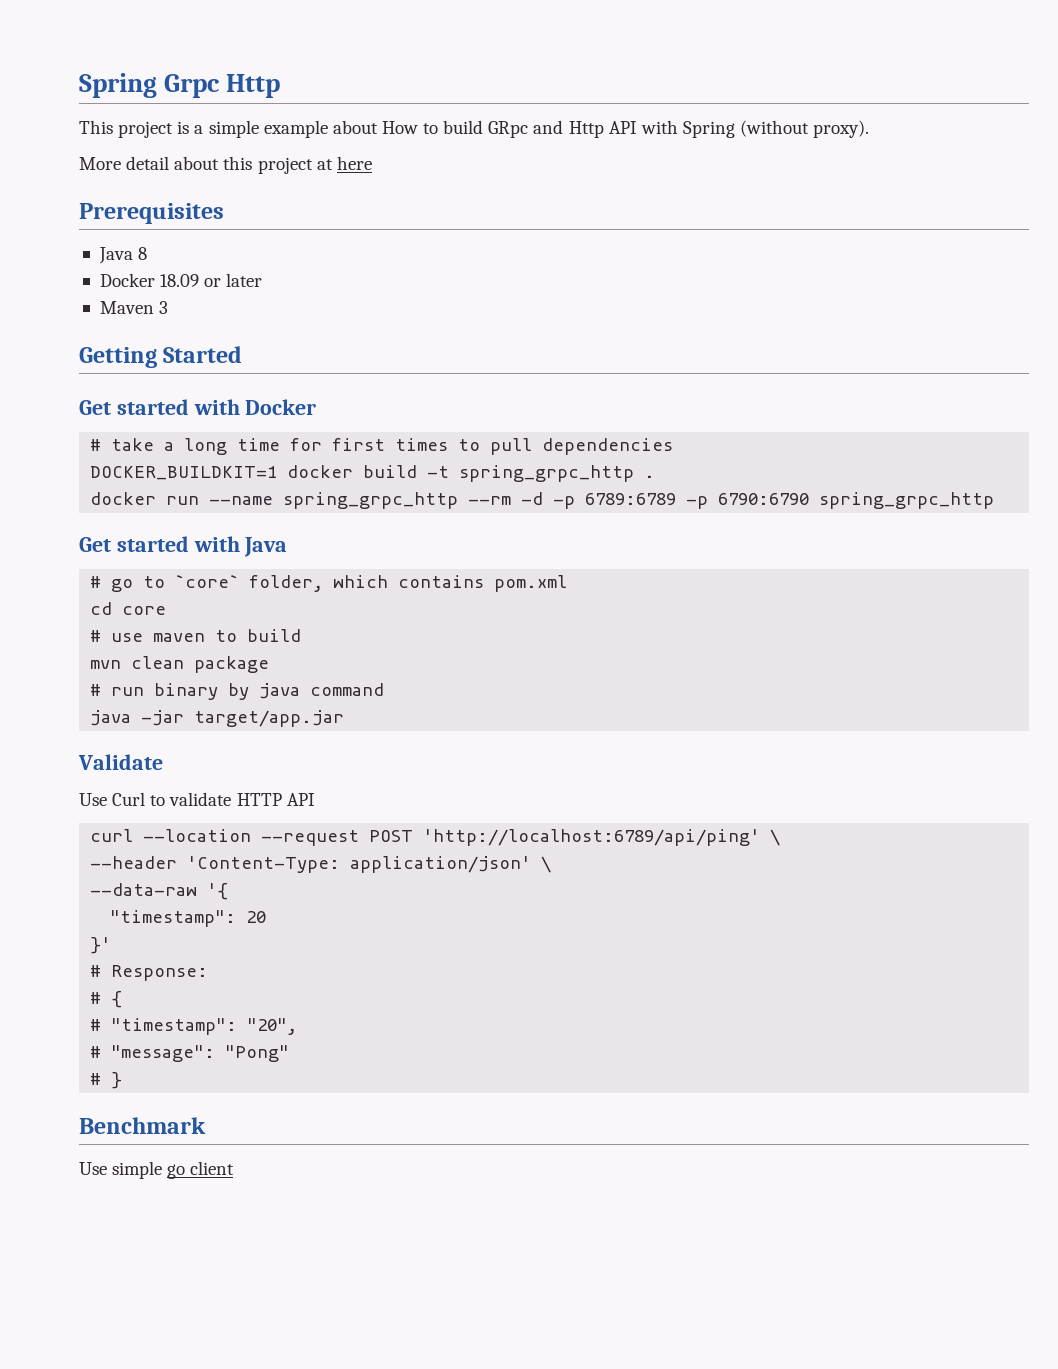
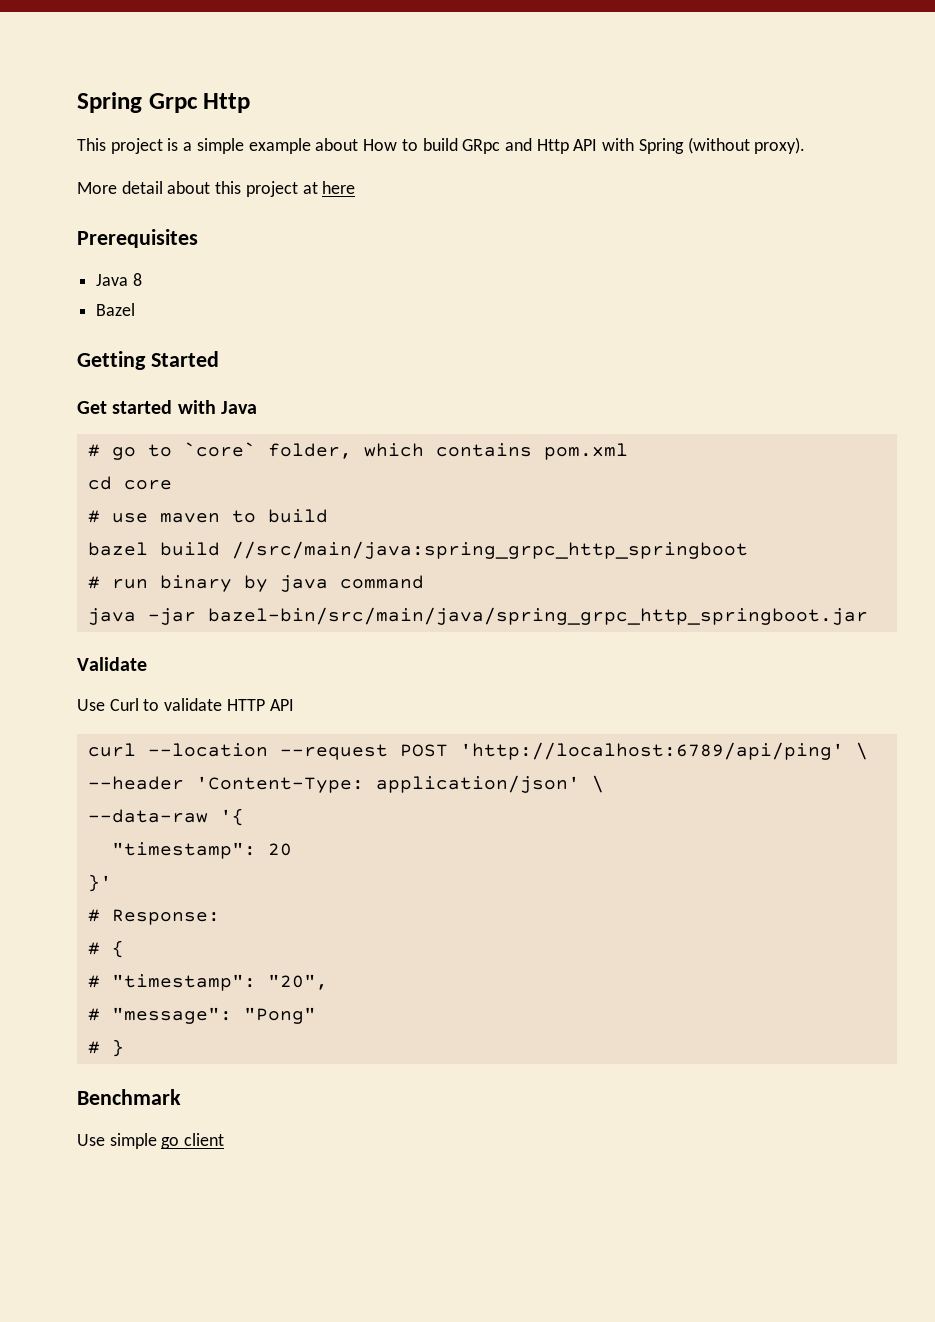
[99,273,263,287] [99,301,169,314] [79,346,243,368] [79,399,317,415] [90,438,674,455] [90,465,656,482] [90,492,995,509] Docker 18.09 or later // Maven 3 // Getting Started // Get started with Docker // # take a long time for first times to pull dependencies // DOCKER_BUILDKIT=1 docker build -t spring_grpc_http . // docker run --name spring_grpc_http --rm -d -p 6789:6789 -p 6790:6790 spring_grpc_http -> [96,303,136,316] [77,351,219,370] Bazel // Getting Started
[90,656,270,673] mvn clean package -> [87,541,748,559] bazel build //src/main/java:spring_grpc_http_springboot
[194,710,345,727] target/app.jar -> [207,607,868,625] bazel-bin/src/main/java/spring_grpc_http_springboot.jar

